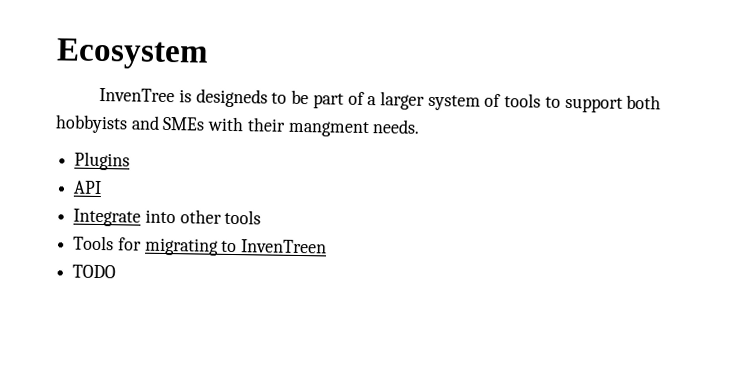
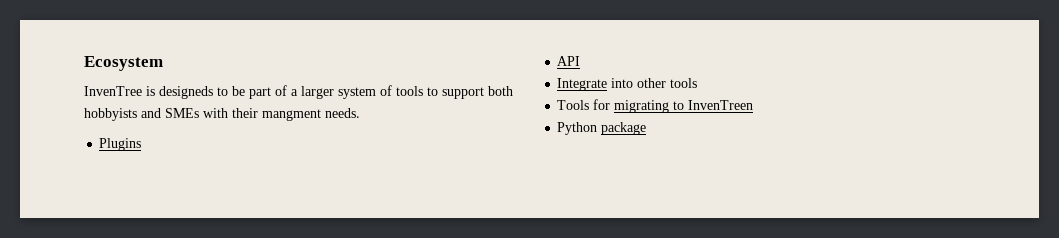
[72,264,117,279] TODO -> [557,122,647,135] Python package

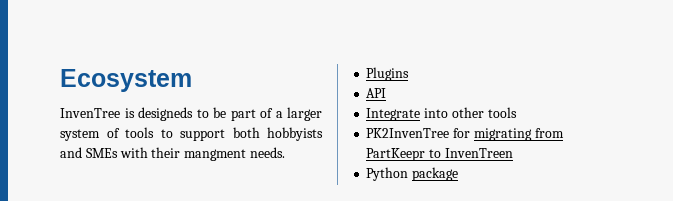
[557,100,590,110] Tools -> [366,128,450,138] PK2InvenTree
(670, 106) none -> [534,128,564,138] [366,148,426,161] from PartKeepr

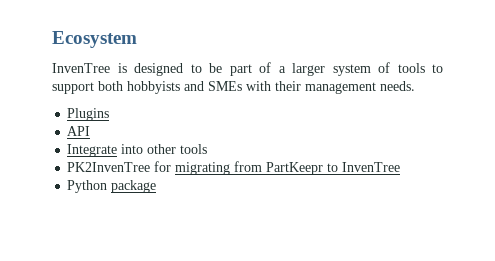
[138,107,193,121] designeds -> [134,63,183,76] designed
[184,149,247,161] mangment -> [305,82,376,94] management
[444,148,513,158] InvenTreen -> [342,162,401,172] InvenTree

